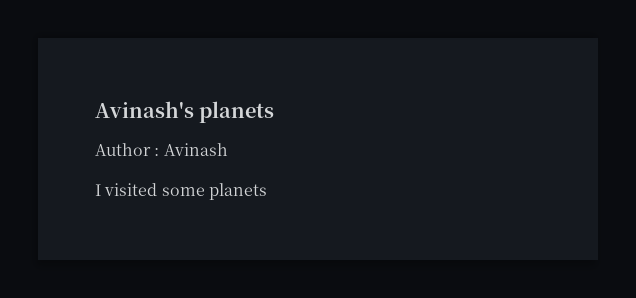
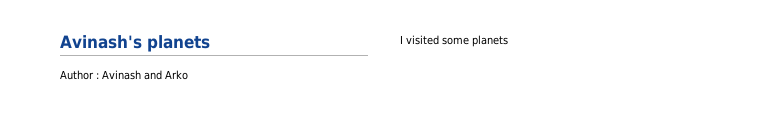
(228, 149) none -> [144,70,188,80] and Arko

